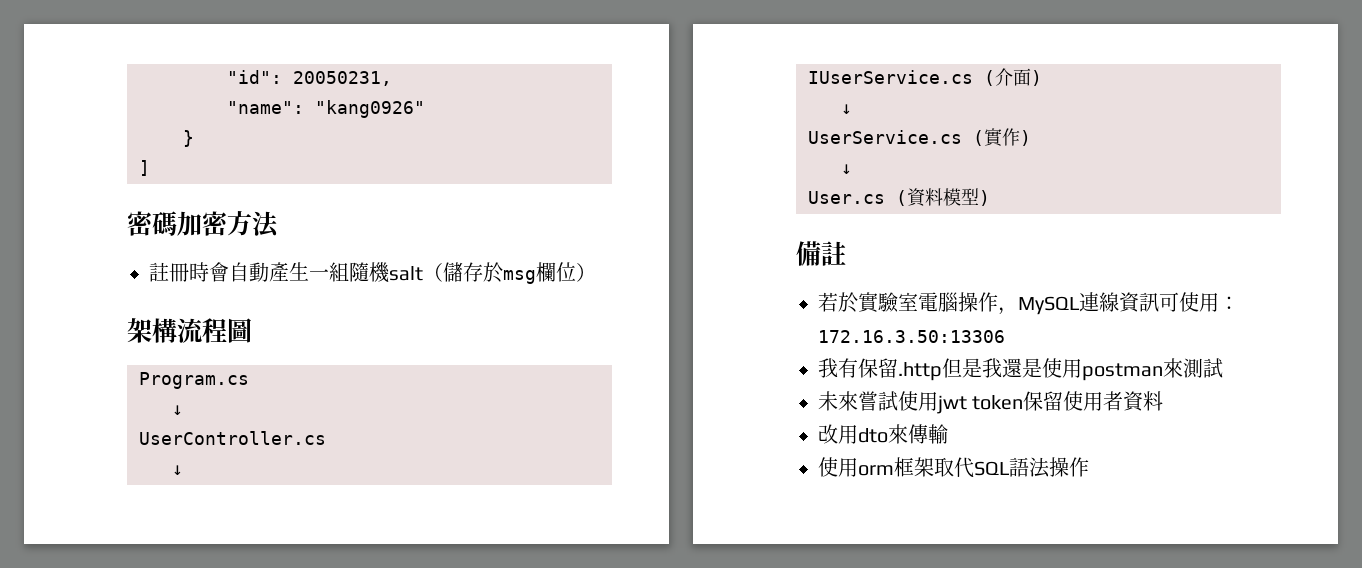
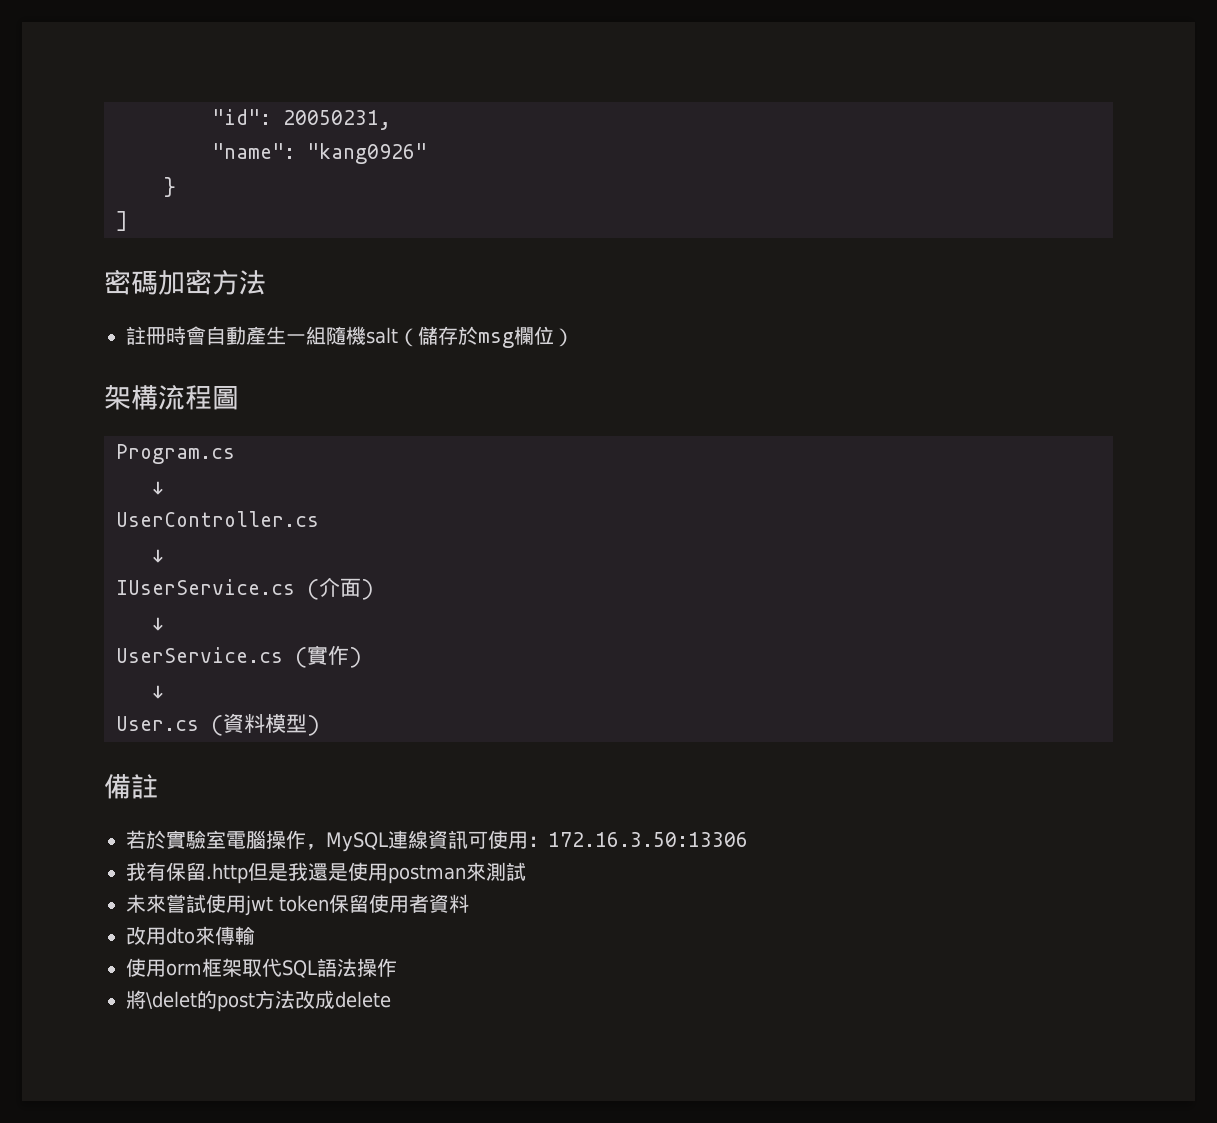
(1089, 467) none -> [126,990,391,1012] // 將\delet的post方法改成delete

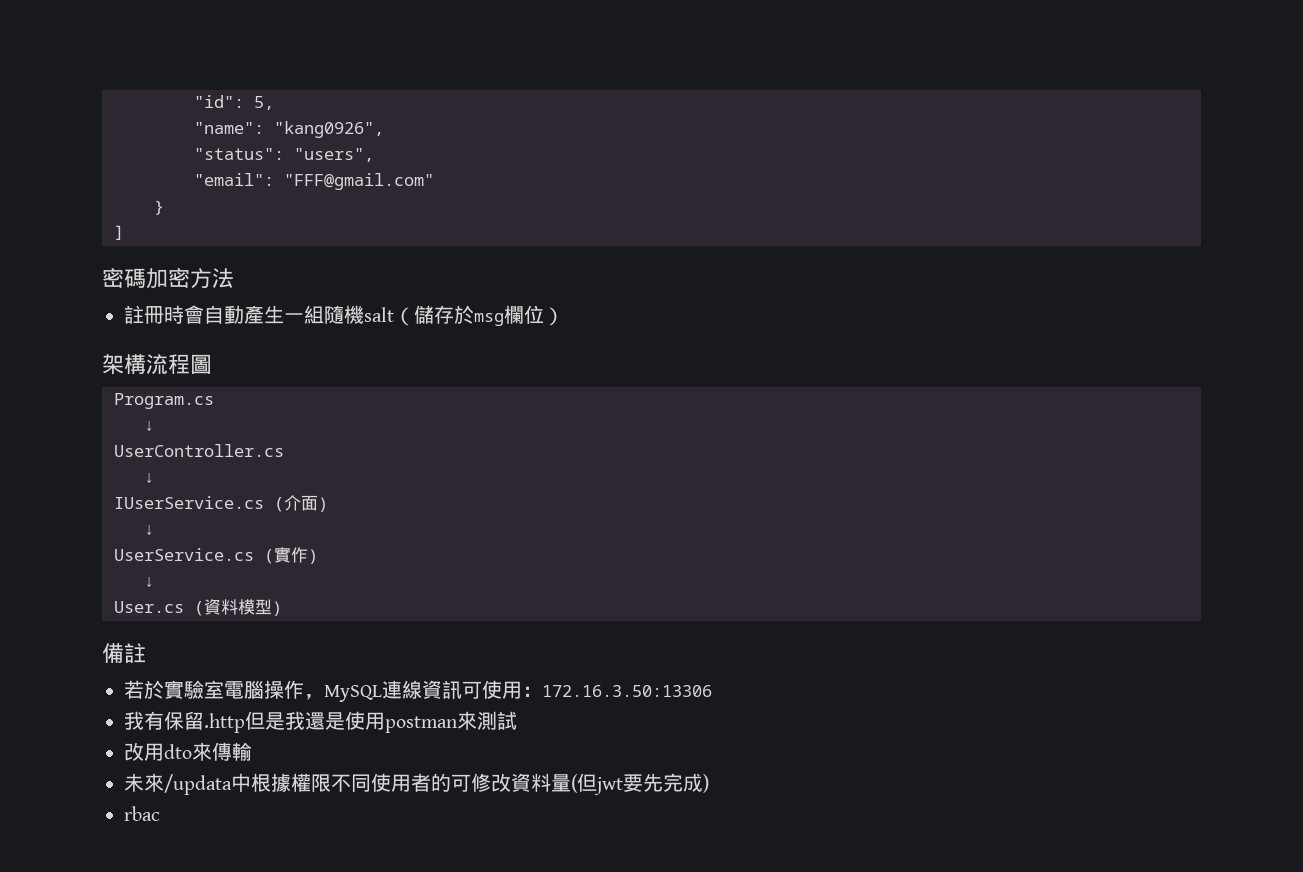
[283,110,391,130] 20050231, -> [254,96,274,110] 5,
[307,143,427,164] "kang0926" -> [274,121,384,138] [194,148,374,162] [194,173,434,190] "kang0926", // "status": "users", // "email": "FFF@gmail.com"
[126,894,469,916] [126,926,255,945] [126,958,397,978] [126,990,391,1012] 未來嘗試使用jwt token保留使用者資料 // 改用dto來傳輸 // 使用orm框架取代SQL語法操作 // 將\delet的post方法改成delete -> [124,742,252,761] [124,773,709,795] [124,806,160,821] 改用dto來傳輸 // 未來/updata中根據權限不同使用者的可修改資料量(但jwt要先完成) // rbac

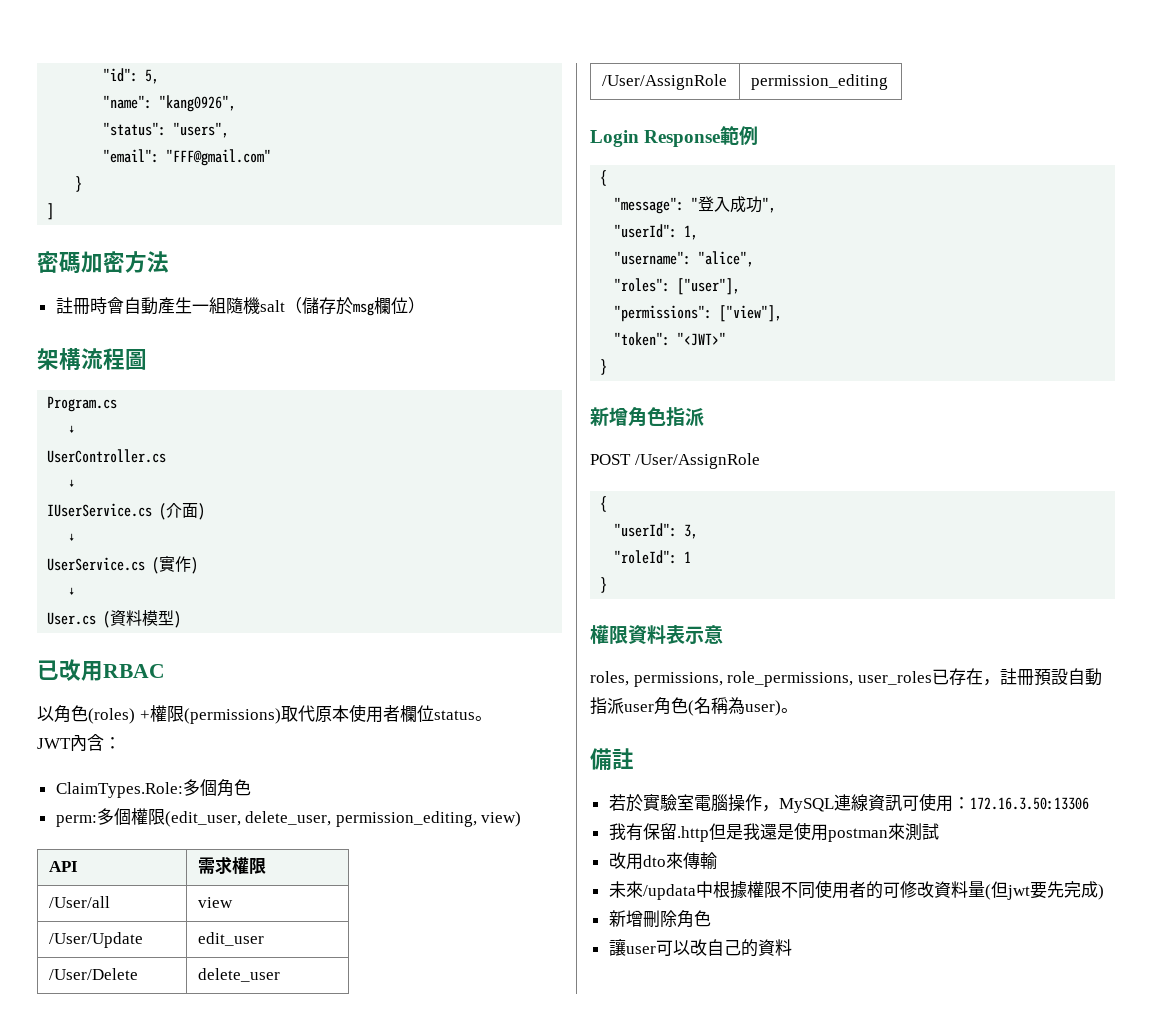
(282, 608) none -> [37,659,165,681] [37,704,492,724] [37,734,121,752] [55,779,251,798] [55,808,522,827] [48,861,78,872] [197,856,266,875] [48,896,110,908] [197,897,233,908] [48,932,143,948] [197,932,264,946] [48,968,138,980] [197,968,280,982] [601,74,727,90] [750,74,888,90] [590,126,759,147] [600,170,608,186] [614,196,777,214] [614,224,699,240] [614,251,755,267] [614,278,741,295] [614,305,783,322] [614,332,727,346] [600,359,608,375] [590,407,704,427] [590,453,760,469] [600,496,608,512] [614,523,699,539] [614,550,692,564] [600,577,608,593] [590,625,723,644] [590,668,1102,687] [590,697,798,716] // 已改用RBAC // 以角色(roles) +權限(permissions)取代原本使用者欄位status。 // JWT內含： // ClaimTypes.Role:多個角色 // perm:多個權限(edit_user, delete_user, permission_editing, view) // API | 需求權限 // /User/all | view // /User/Update | edit_user // /User/Delete | delete_user // /User/AssignRole | permission_editing // Login Response範例 // { // "message": "登入成功", // "userId": 1, // "username": "alice", // "roles": ["user"], // "permissions": ["view"], // "token": "<JWT>" // } // 新增角色指派 // POST /User/AssignRole // { // "userId": 3, // "roleId": 1 // } // 權限資料表示意 // roles, permissions, role_permissions, user_roles已存在，註冊預設自動指派user角色(名稱為user)。
[124,806,160,821] rbac -> [608,910,711,928] [608,939,792,957] 新增刪除角色 // 讓user可以改自己的資料

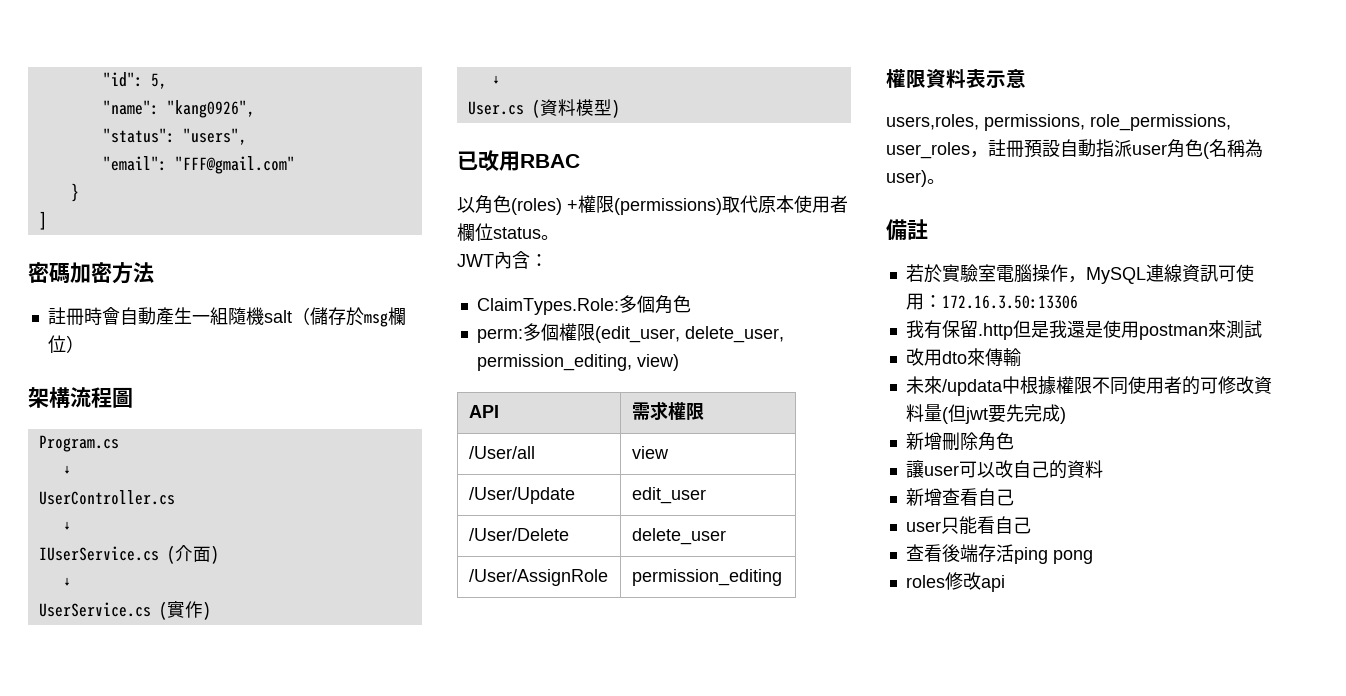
[590,126,759,147] [600,170,608,186] [614,196,777,214] [614,224,699,240] [614,251,755,267] [614,278,741,295] [614,305,783,322] [614,332,727,346] [600,359,608,375] [590,407,704,427] [590,453,760,469] [600,496,608,512] [614,523,699,539] [614,550,692,564] [600,577,608,593] // Login Response範例 // { // "message": "登入成功", // "userId": 1, // "username": "alice", // "roles": ["user"], // "permissions": ["view"], // "token": "<JWT>" // } // 新增角色指派 // POST /User/AssignRole // { // "userId": 3, // "roleId": 1 // } -> (782, 577) none
[590,671,629,686] roles, -> [886,114,979,130] users,roles,
[931,668,983,685] 已存在 -> (970, 150) none
(792, 947) none -> [905,488,1014,506] [905,516,1031,535] [905,544,1093,564] [905,572,1005,592] // 新增查看自己 // user只能看自己 // 查看後端存活ping pong // roles修改api

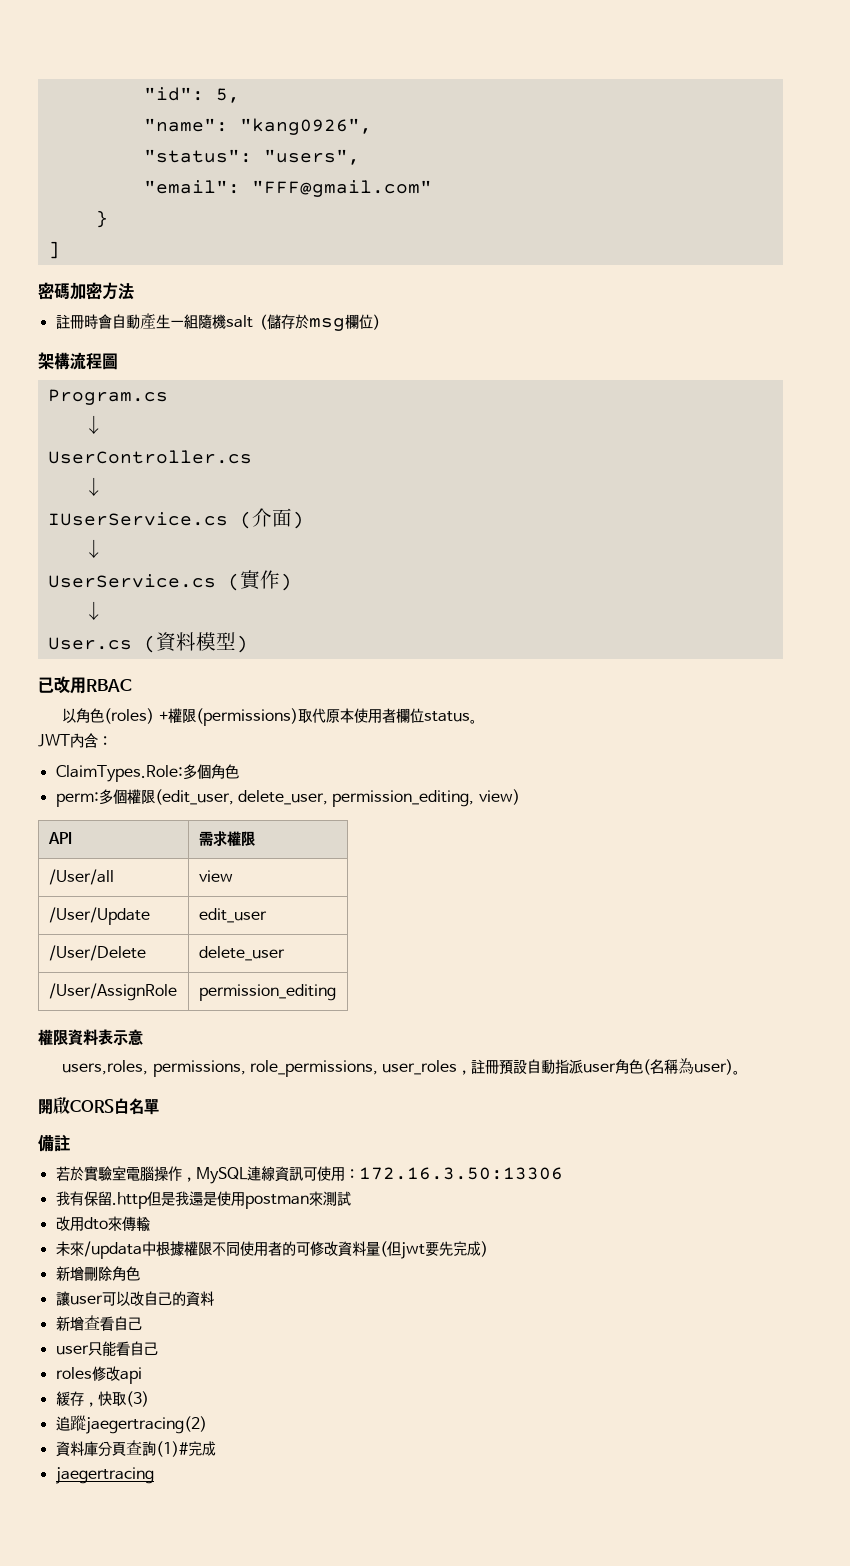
(945, 181) none -> [38,1097,159,1115] // 開啟CORS白名單
[905,544,1093,564] [905,572,1005,592] 查看後端存活ping pong // roles修改api -> [55,1366,142,1384] [55,1391,149,1407] [55,1415,207,1434] [55,1440,216,1457] [55,1467,154,1484] roles修改api // 緩存，快取(3) // 追蹤jaegertracing(2) // 資料庫分頁查詢(1)#完成 // jaegertracing

